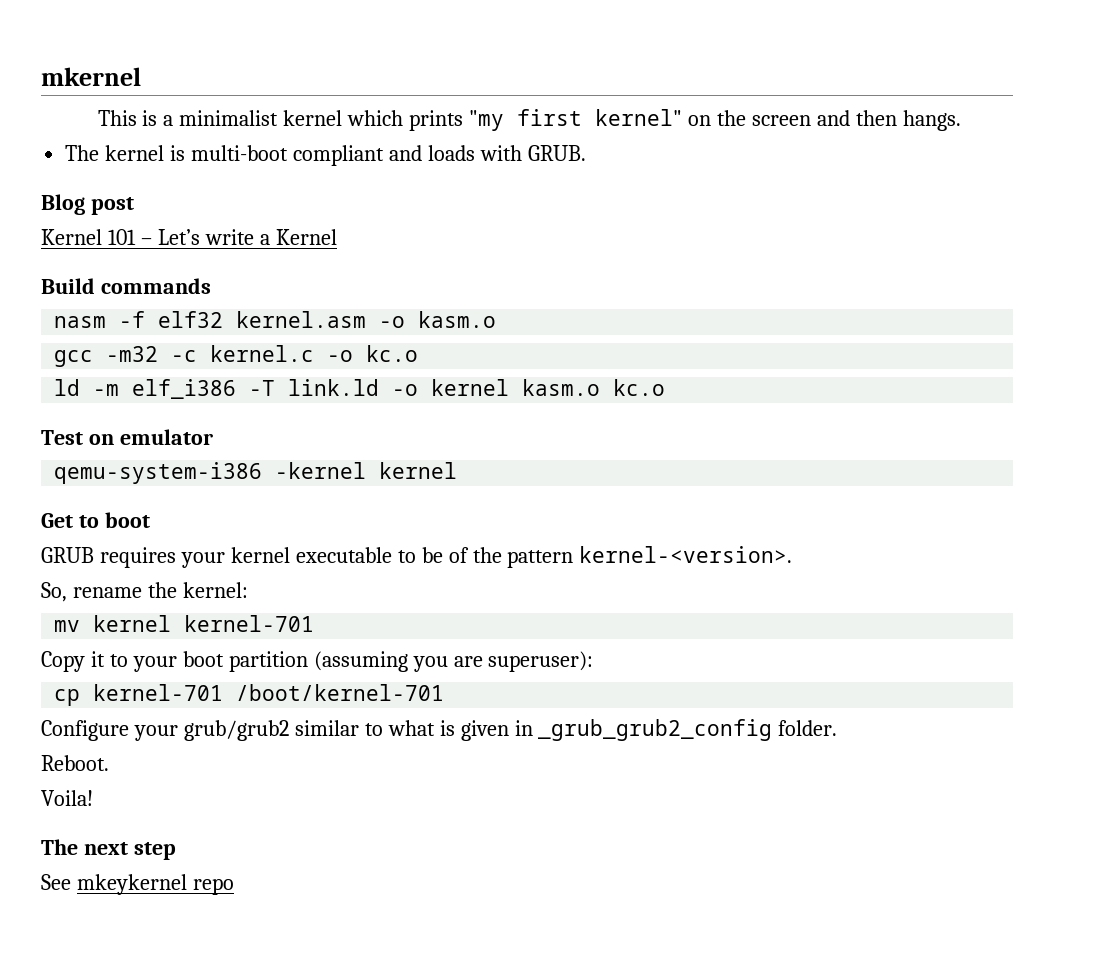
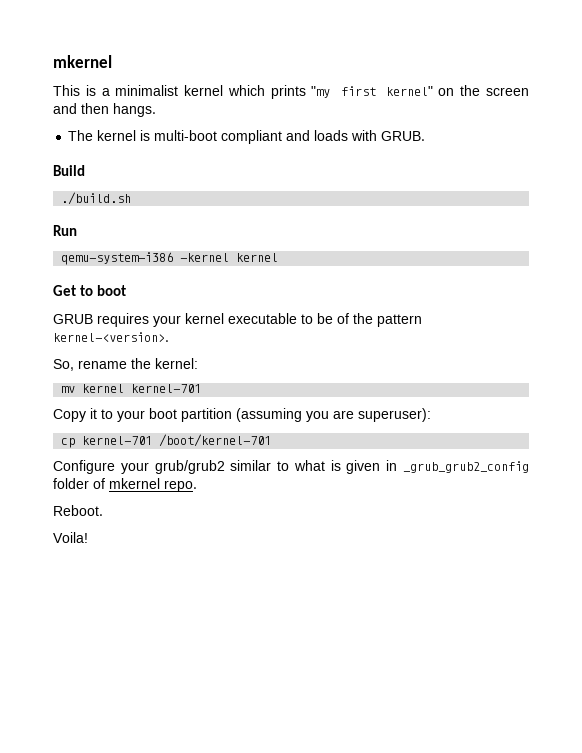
[41,194,134,215] [41,229,337,245] [41,278,211,294] [54,311,497,328] [54,345,419,367] [54,379,666,399] [41,429,213,445] Blog post // Kernel 101 – Let’s write a Kernel // Build commands // nasm -f elf32 kernel.asm -o kasm.o // gcc -m32 -c kernel.c -o kc.o // ld -m elf_i386 -T link.ld -o kernel kasm.o kc.o // Test on emulator -> [53,165,85,176] [61,192,132,205] [53,225,77,236] Build // ./build.sh // Run
[778,720,838,736] [41,755,109,771] [41,790,93,806] [41,839,176,860] [41,874,234,895] folder. // Reboot. // Voila! // The next step // See mkeykernel repo -> [53,478,197,492] [53,505,103,516] [53,532,88,543] folder of mkernel repo. // Reboot. // Voila!

